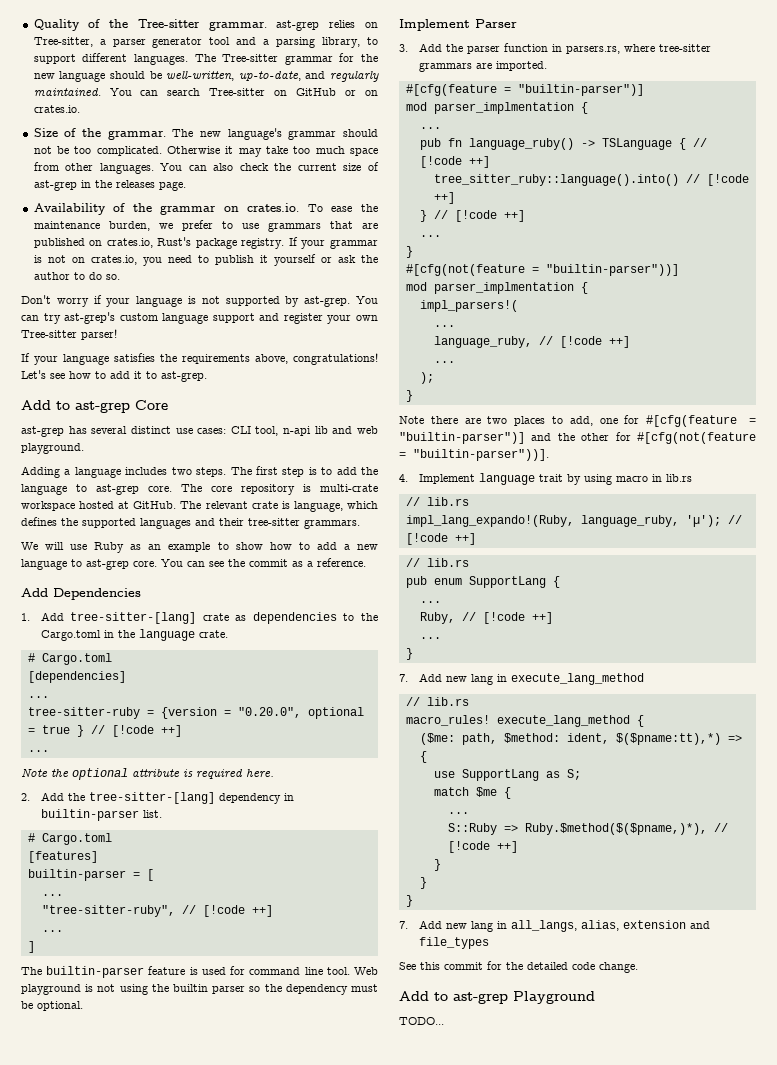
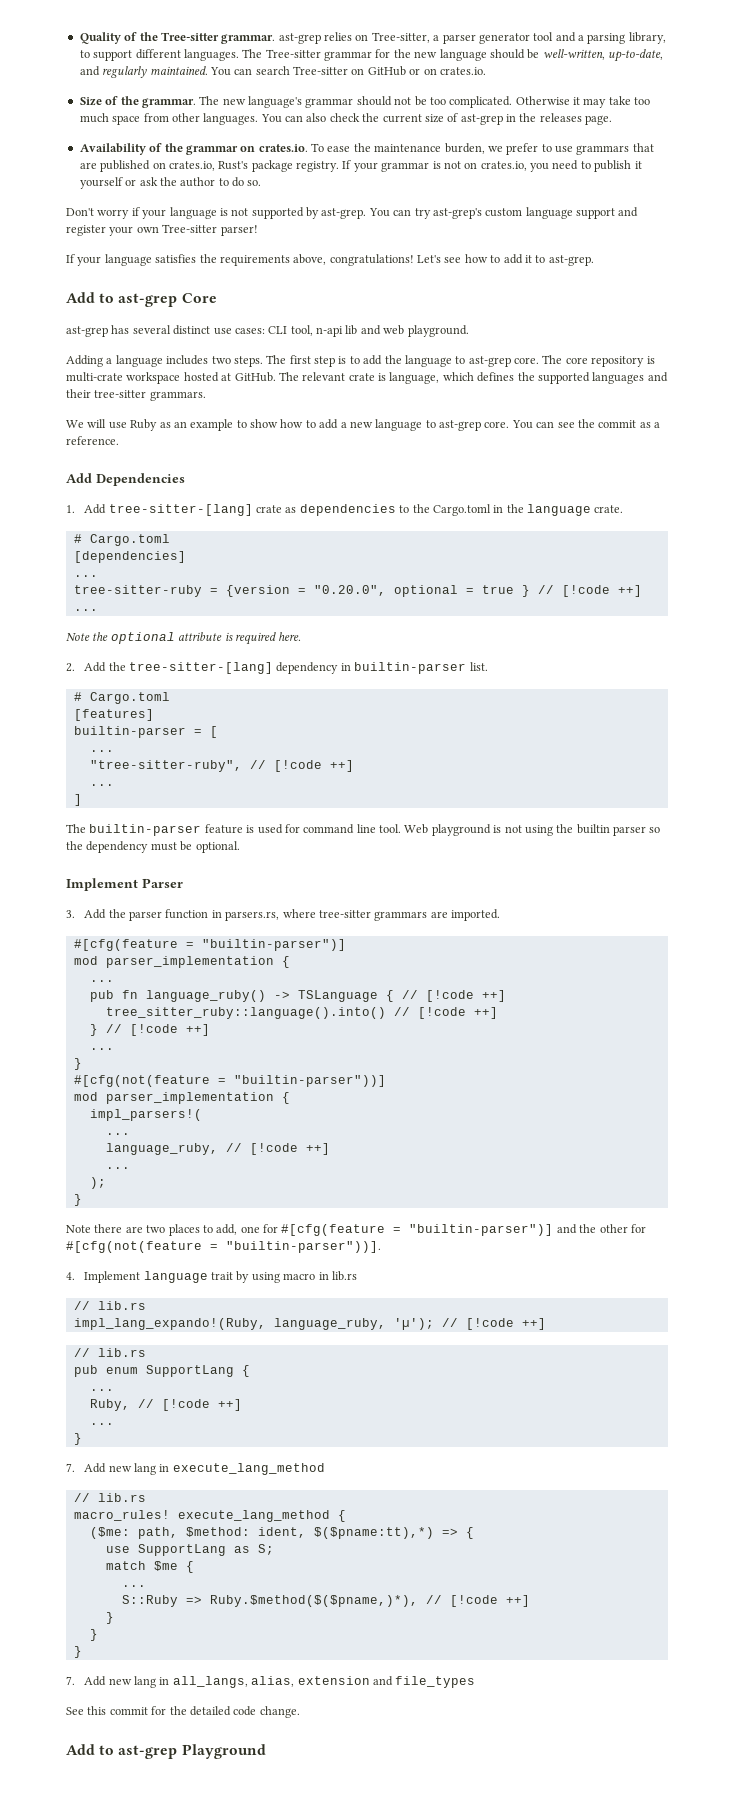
[433,102,574,114] parser_implmentation -> [105,956,274,968] parser_implementation
[433,282,574,294] parser_implmentation -> [105,1092,274,1104] parser_implementation
[399,1017,444,1025] // TODO... -> (266, 1751) none

